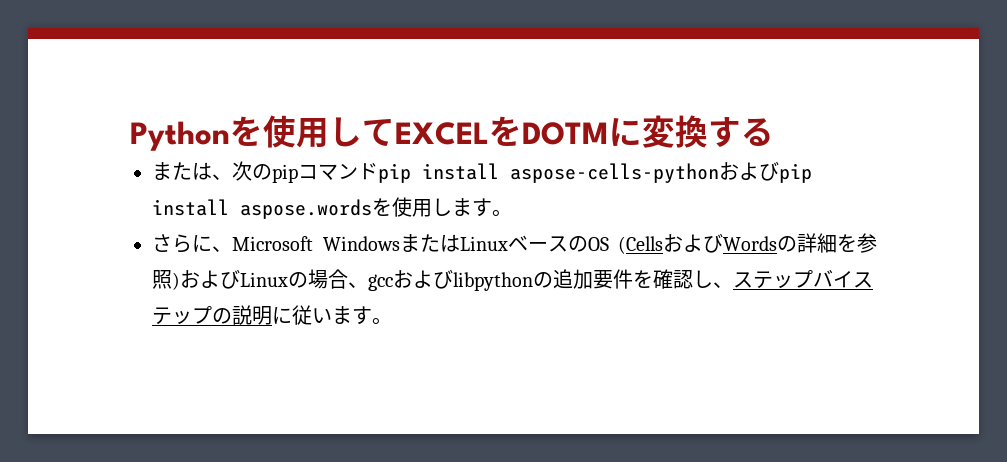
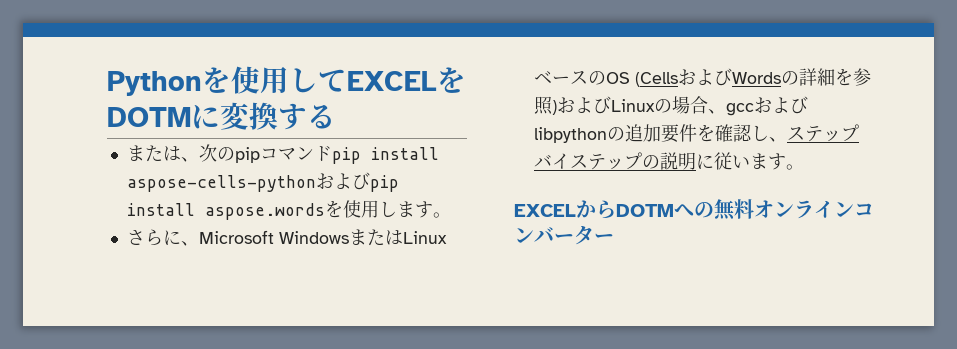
(392, 321) none -> [514,199,874,221] [514,225,614,245] // EXCELからDOTMへの無料オンラインコンバーター

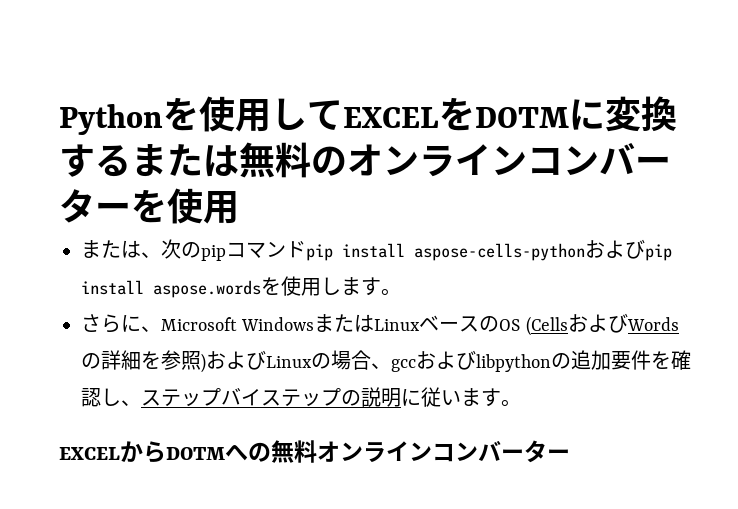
(336, 117) none -> [131,142,671,178] [59,188,239,224] または無料のオンラインコンバーターを使用

